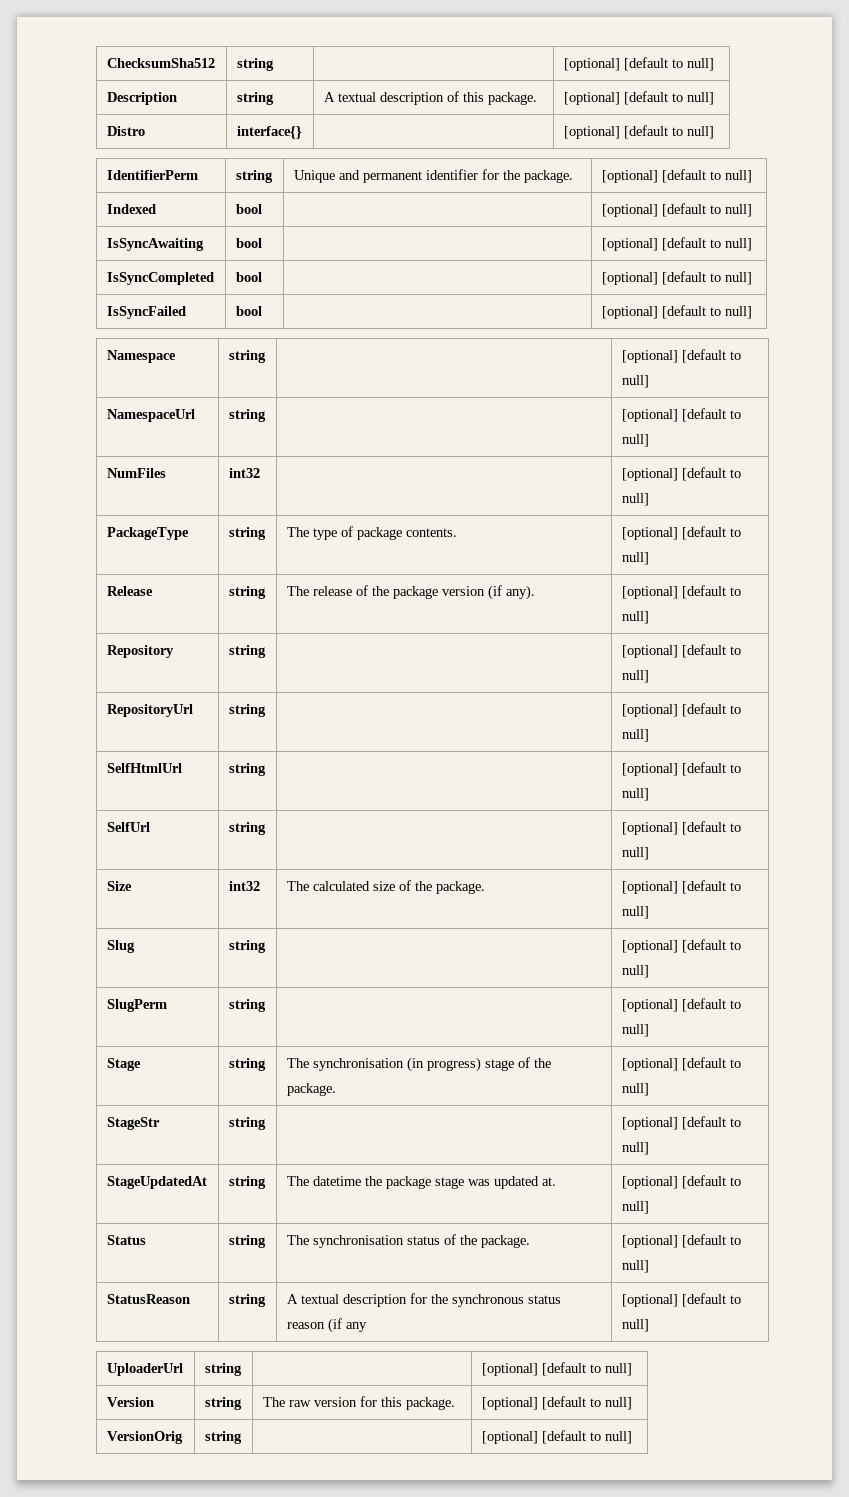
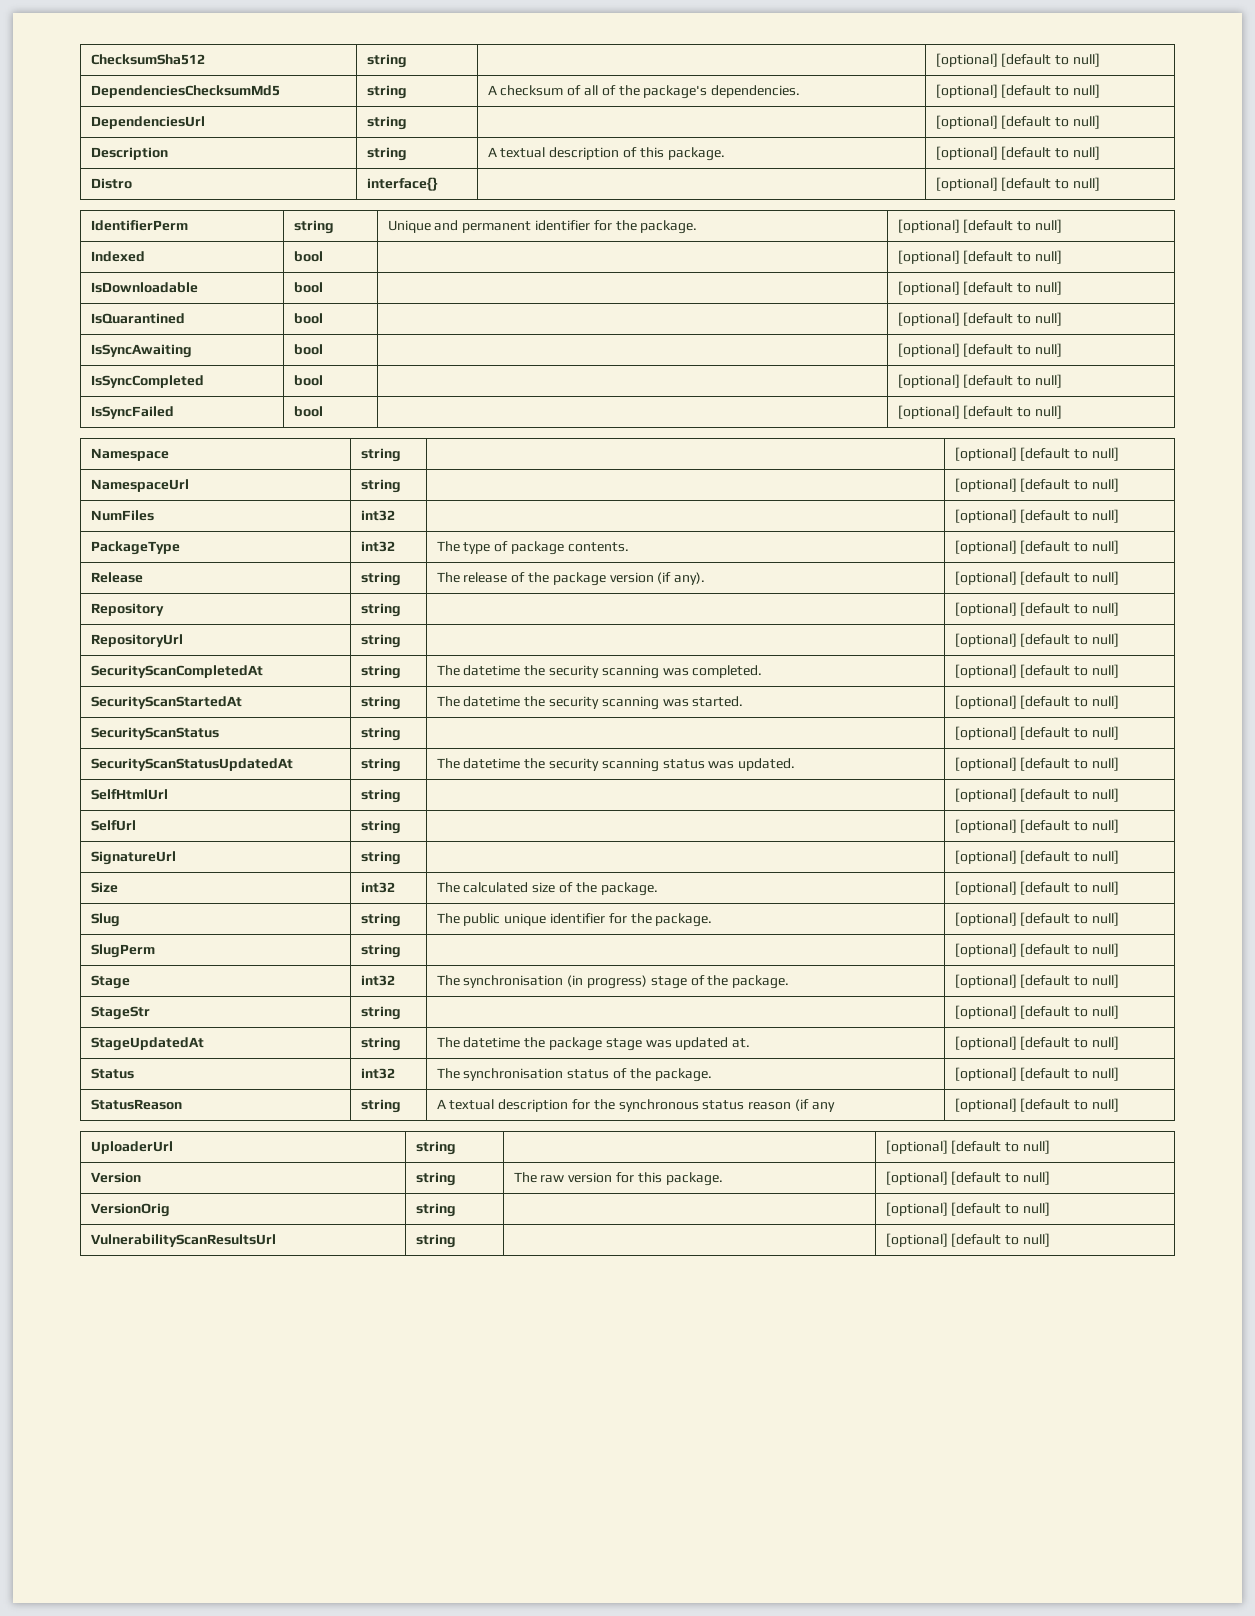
(714, 64) none -> [90,85,280,98] [366,85,407,99] [487,85,801,99] [935,84,1101,98] [90,116,205,129] [366,116,407,130] [935,115,1101,129] // DependenciesChecksumMd5 | string | A checksum of all of the package's dependencies. | [optional] [default to null] // DependenciesUrl | string | | [optional] [default to null]
(752, 210) none -> [90,282,198,293] [293,282,323,293] [897,281,1063,295] [90,313,185,324] [293,313,323,324] [897,312,1063,326] // IsDownloadable | bool | | [optional] [default to null] // IsQuarantined | bool | | [optional] [default to null]
[228,527,266,540] string -> [360,541,395,552] int32
(649, 735) none -> [90,665,263,678] [360,665,401,679] [436,665,763,679] [954,664,1120,678] [90,696,242,709] [360,696,401,710] [436,696,744,710] [954,695,1120,709] [90,727,219,740] [360,727,401,741] [954,726,1120,740] [90,758,293,771] [360,758,401,772] [436,758,796,772] [954,757,1120,771] // SecurityScanCompletedAt | string | The datetime the security scanning was completed. | [optional] [default to null] // SecurityScanStartedAt | string | The datetime the security scanning was started. | [optional] [default to null] // SecurityScanStatus | string | | [optional] [default to null] // SecurityScanStatusUpdatedAt | string | The datetime the security scanning status was updated. | [optional] [default to null]
(649, 853) none -> [90,851,176,865] [360,851,401,865] [954,850,1120,864] // SignatureUrl | string | | [optional] [default to null]
(266, 946) none -> [436,913,713,927] The public unique identifier for the package.
[228,1058,266,1071] string -> [360,975,395,986] int32
[228,1235,266,1248] string -> [360,1068,395,1079] int32
(632, 1437) none -> [90,1234,276,1247] [415,1234,456,1248] [885,1233,1051,1247] // VulnerabilityScanResultsUrl | string | | [optional] [default to null]

